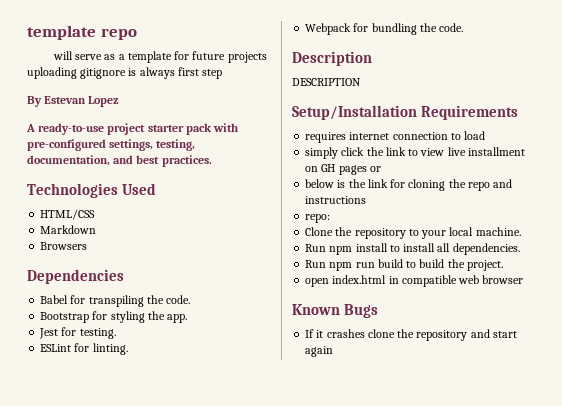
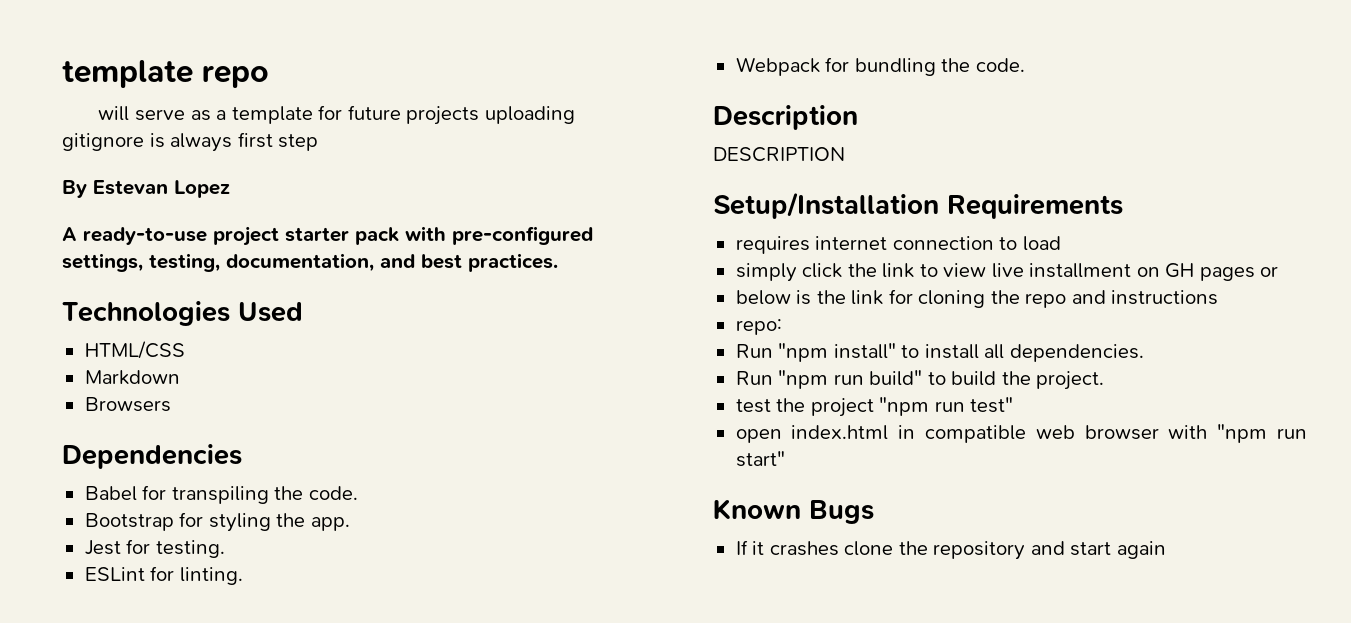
[305,227,521,239] [305,243,388,255] // Clone the repository to your local machine. // Run npm install -> [735,343,896,362] // Run "npm install"
[329,259,403,271] npm run build -> [778,370,923,389] "npm run build"
(503, 265) none -> [735,397,1014,417] // test the project "npm run test"
(524, 279) none -> [1168,424,1307,443] [735,451,785,467] with "npm run start"

